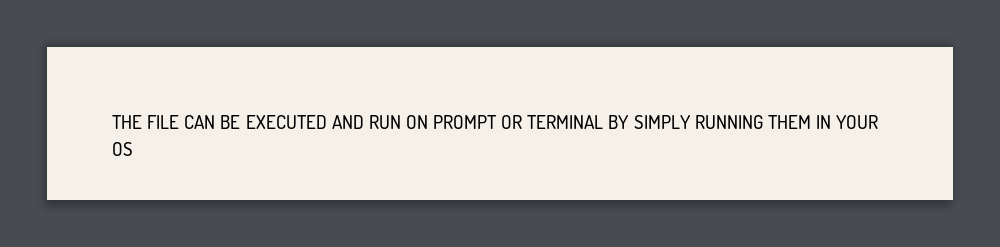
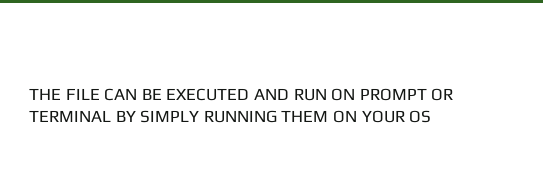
[815,115,831,129] IN -> [332,110,357,123] ON

